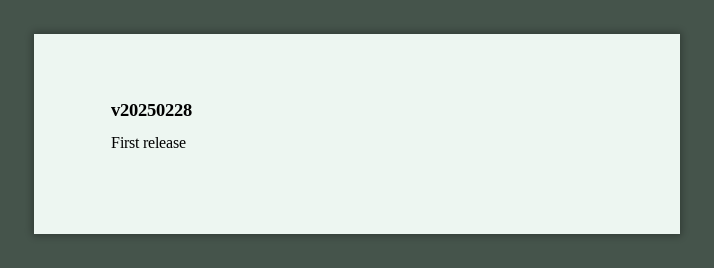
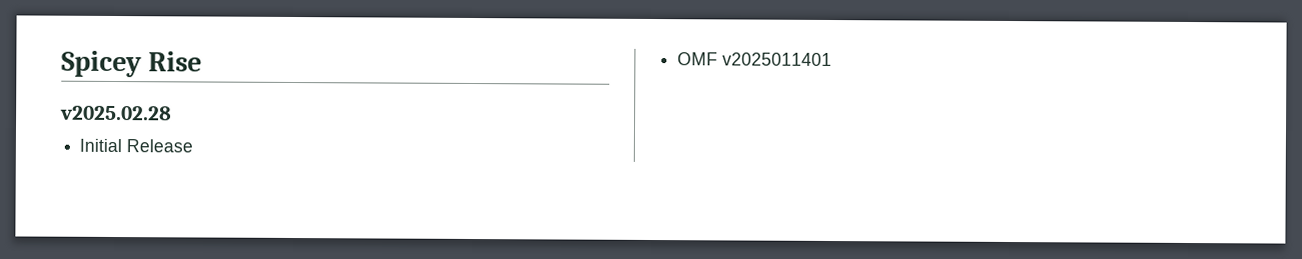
[111,104,192,116] [111,137,187,148] v20250228 // First release -> [61,50,203,78] [60,105,172,121] [79,138,194,153] [677,52,833,67] Spicey Rise // v2025.02.28 // Initial Release // OMF v2025011401

